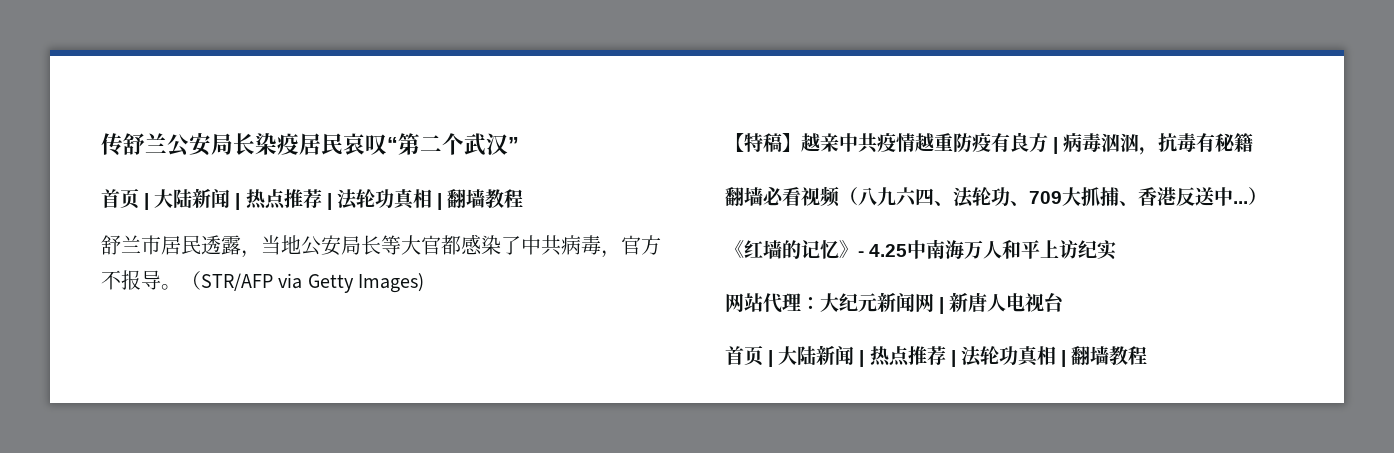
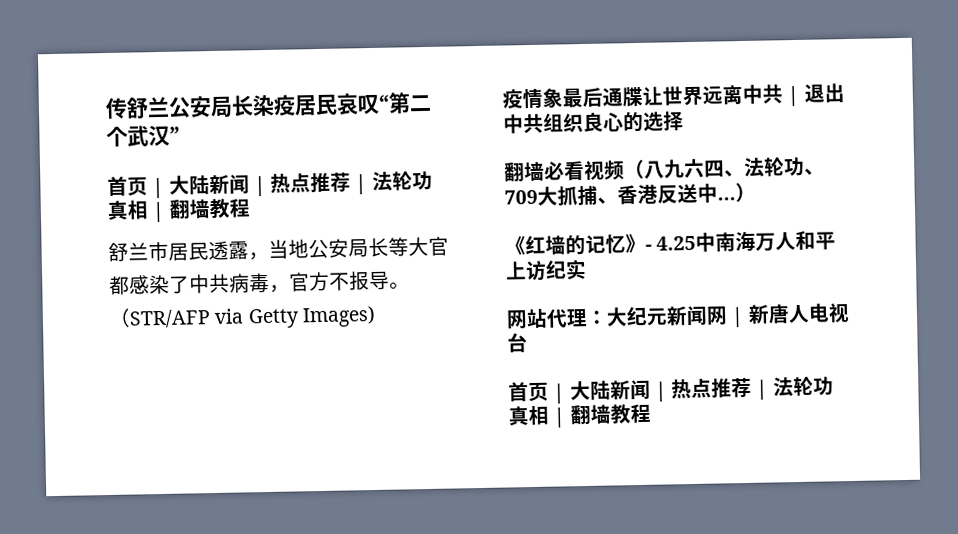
[725,132,1254,155] 【特稿】越亲中共疫情越重防疫有良方 | 病毒汹汹，抗毒有秘籍 -> [502,83,845,109] [503,111,684,134] 疫情象最后通牒让世界远离中共 | 退出中共组织良心的选择

